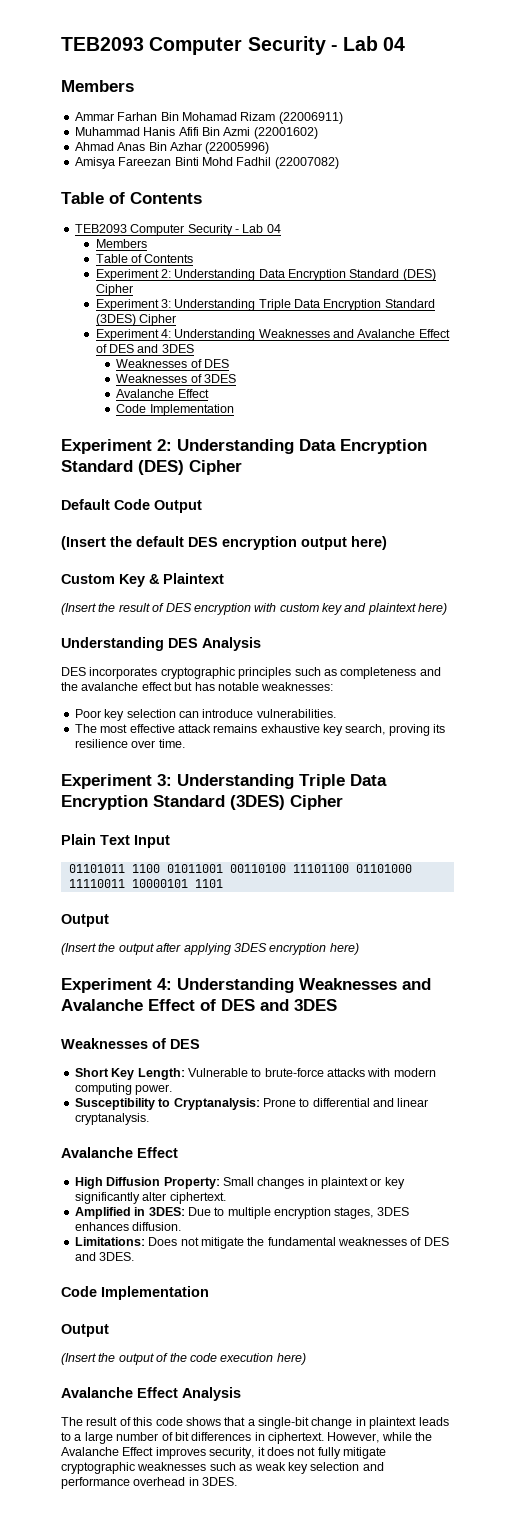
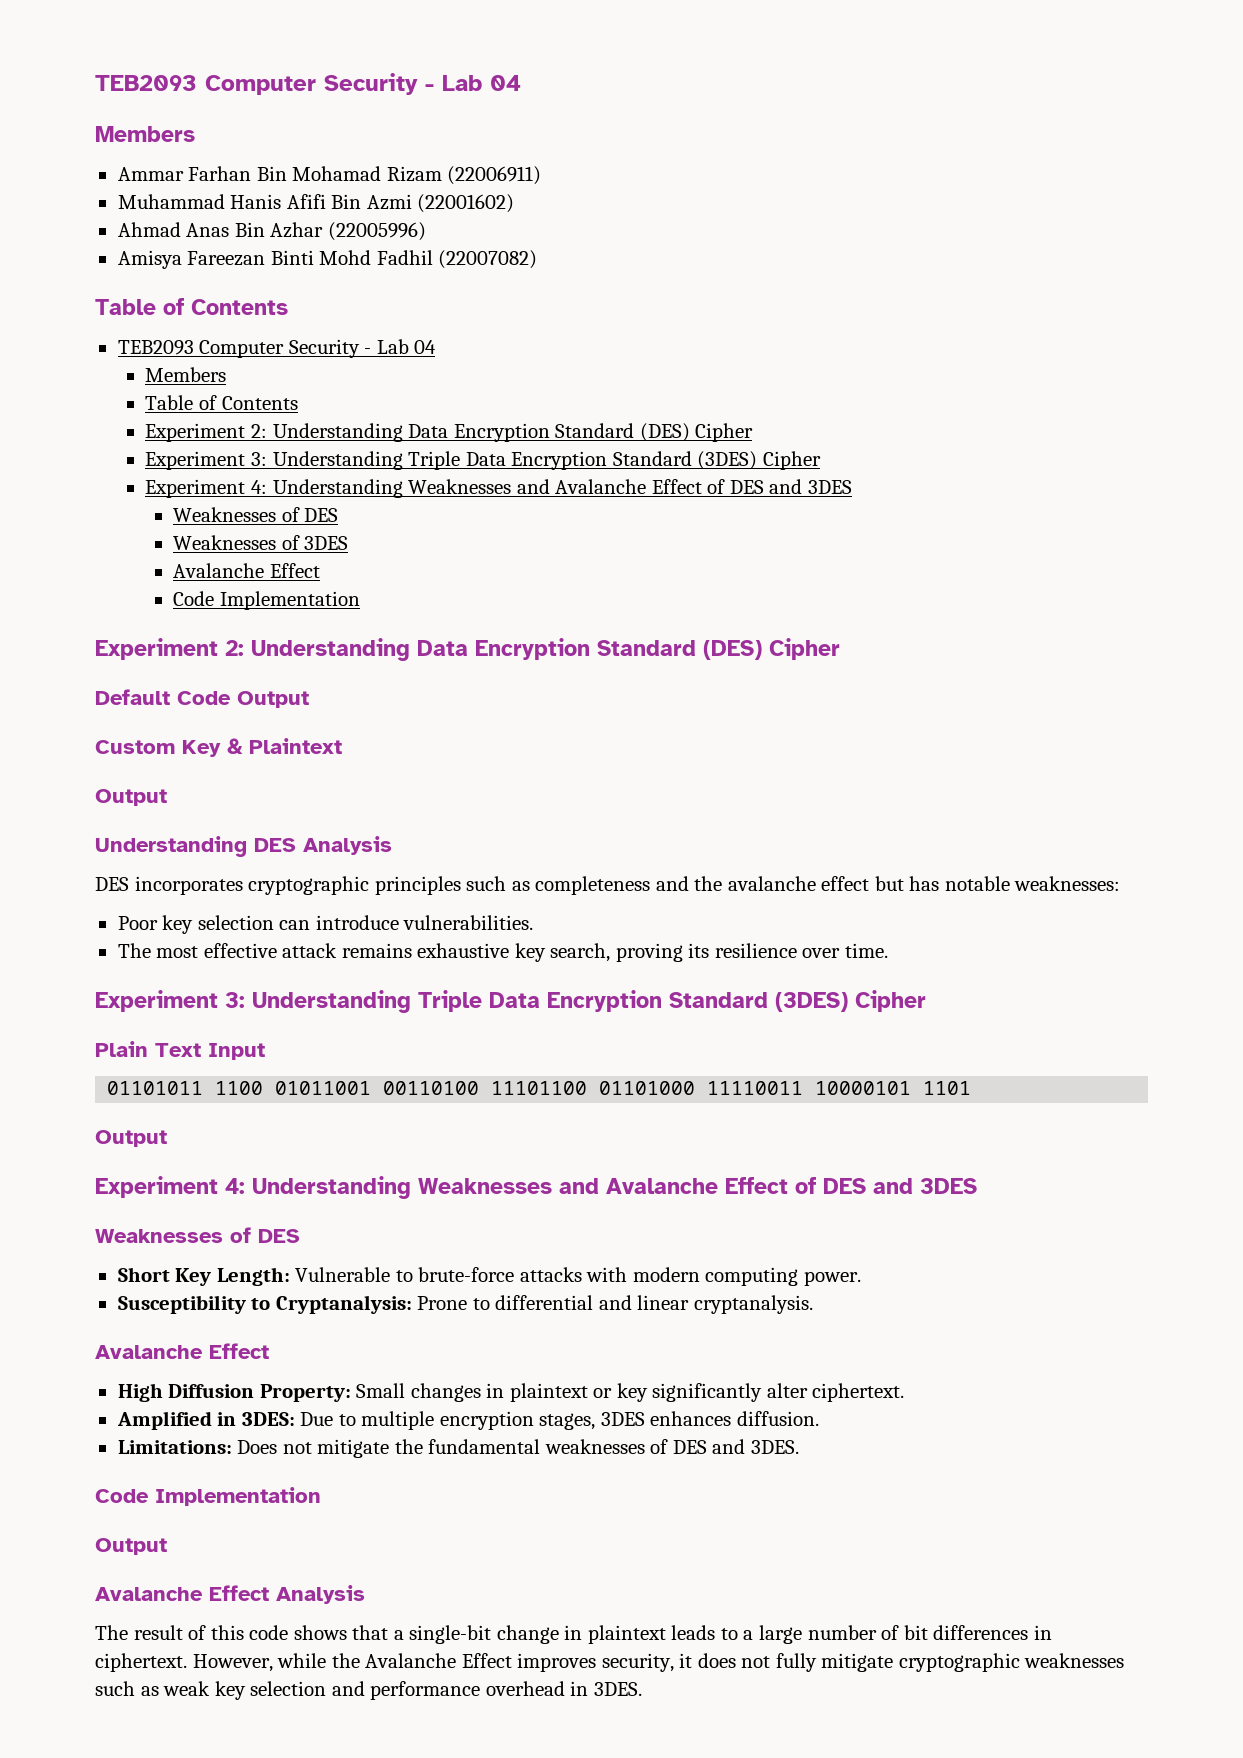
[61,536,387,550] [61,573,224,587] [61,603,448,615] (Insert the default DES encryption output here) // Custom Key & Plaintext // (Insert the result of DES encryption with custom key and plaintext here) -> [95,738,342,757] [95,789,167,806] Custom Key & Plaintext // Output
[61,943,359,955] // (Insert the output after applying 3DES encryption here) -> (167, 1138) none
[61,1353,306,1365] // (Insert the output of the code execution here) -> (167, 1546) none

